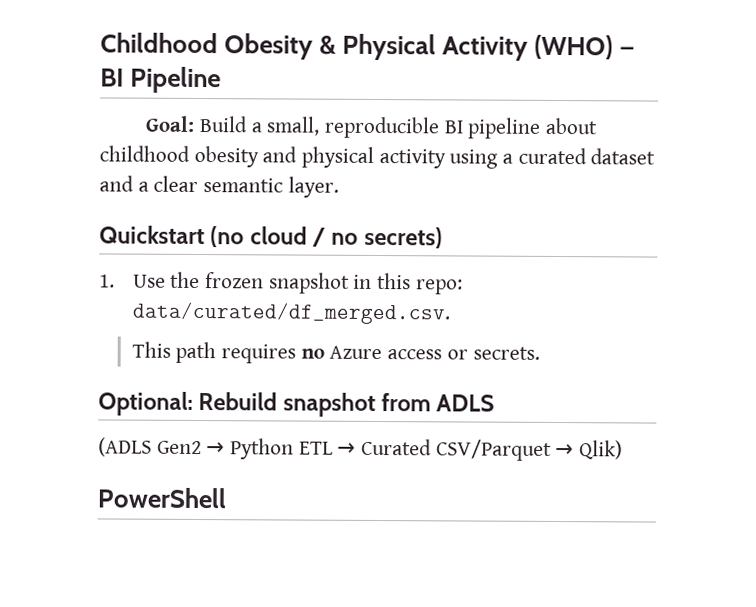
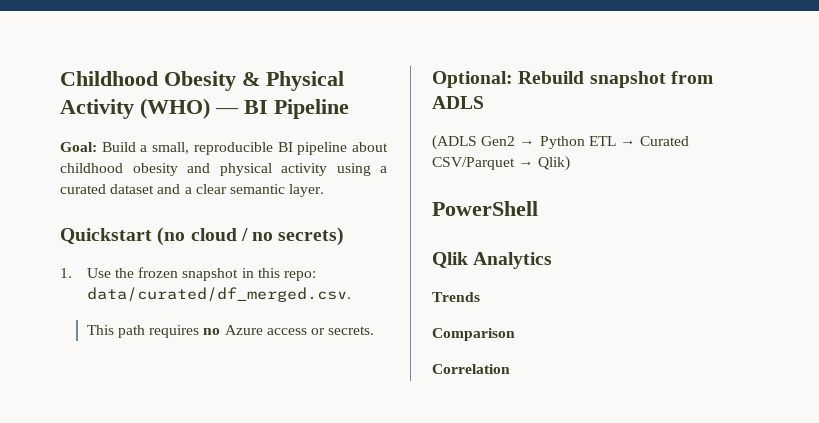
(226, 498) none -> [432,252,553,269] [432,292,480,302] [432,328,515,341] [432,364,510,374] // Qlik Analytics // Trends // Comparison // Correlation

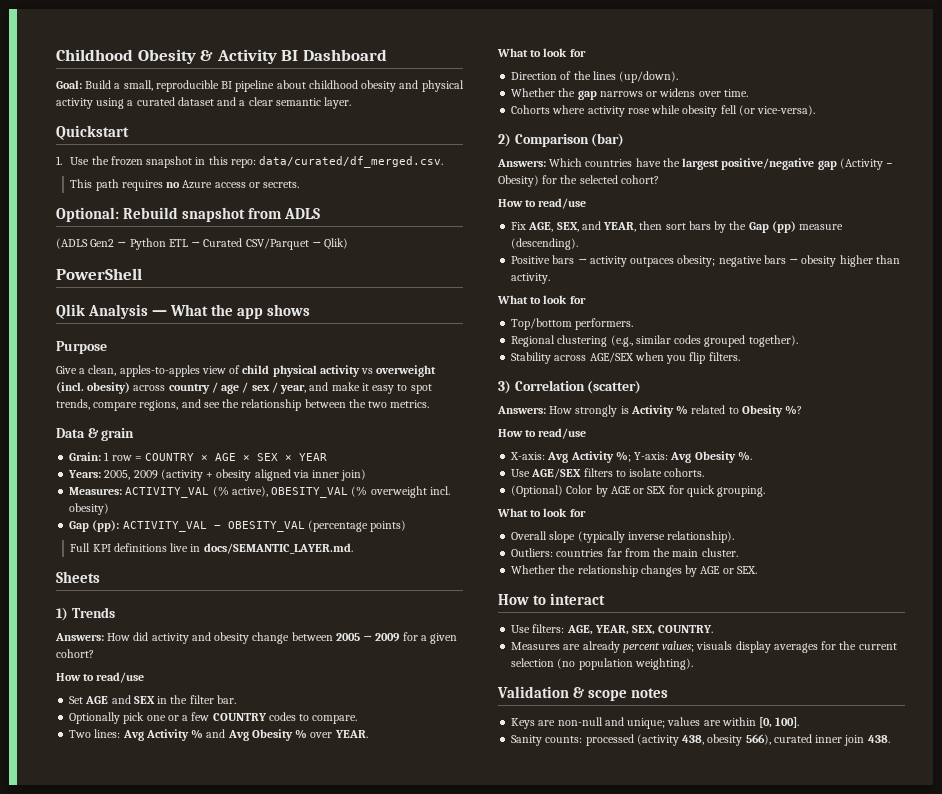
[266,71,344,91] [60,98,349,119] Physical Activity (WHO) — BI Pipeline -> [216,49,387,64] Activity BI Dashboard
[157,227,345,246] (no cloud / no secrets) -> (129, 132) none
[473,252,553,269] [432,292,480,302] [432,328,515,341] [432,364,510,374] Analytics // Trends // Comparison // Correlation -> [88,304,311,319] [56,341,107,354] [56,365,437,377] [56,382,432,394] [56,399,430,411] [56,428,135,441] [69,452,328,461] [68,469,367,481] [69,486,450,498] [69,503,110,515] [69,520,407,532] [70,543,353,554] [56,571,100,583] [56,607,115,621] [55,632,458,644] [56,649,94,658] [56,672,145,683] [69,695,236,704] [69,712,358,724] [69,729,368,741] [497,48,586,57] [511,71,679,83] [511,88,748,100] [511,105,816,117] [498,133,625,147] [497,158,894,170] [498,175,659,187] [498,198,587,209] [511,221,844,233] [511,238,579,250] [511,255,900,267] [511,273,551,284] [497,295,586,304] [511,318,634,330] [511,335,798,347] [511,352,740,364] [498,380,642,394] [497,405,803,417] [498,428,587,439] [510,451,752,463] [511,468,705,479] [511,485,766,497] [497,508,586,517] [511,531,735,543] [511,548,738,557] [511,565,757,577] [498,593,606,605] [511,624,714,635] [511,641,897,653] [511,658,693,670] [497,686,669,701] [511,717,800,729] [511,734,890,746] Analysis — What the app shows // Purpose // Give a clean, apples-to-apples view of child physical activity vs overweight (incl. obesity) across country / age / sex / year, and make it easy to spot trends, compare regions, and see the relationship between the two metrics. // Data & grain // Grain: 1 row = COUNTRY × AGE × SEX × YEAR // Years: 2005, 2009 (activity + obesity aligned via inner join) // Measures: ACTIVITY_VAL (% active), OBESITY_VAL (% overweight incl. obesity) // Gap (pp): ACTIVITY_VAL − OBESITY_VAL (percentage points) // Full KPI definitions live in docs/SEMANTIC_LAYER.md. // Sheets // 1) Trends // Answers: How did activity and obesity change between 2005 → 2009 for a given cohort? // How to read/use // Set AGE and SEX in the filter bar. // Optionally pick one or a few COUNTRY codes to compare. // Two lines: Avg Activity % and Avg Obesity % over YEAR. // What to look for // Direction of the lines (up/down). // Whether the gap narrows or widens over time. // Cohorts where activity rose while obesity fell (or vice-versa). // 2) Comparison (bar) // Answers: Which countries have the largest positive/negative gap (Activity − Obesity) for the selected cohort? // How to read/use // Fix AGE, SEX, and YEAR, then sort bars by the Gap (pp) measure (descending). // Positive bars → activity outpaces obesity; negative bars → obesity higher than activity. // What to look for // Top/bottom performers. // Regional clustering (e.g., similar codes grouped together). // Stability across AGE/SEX when you flip filters. // 3) Correlation (scatter) // Answers: How strongly is Activity % related to Obesity %? // How to read/use // X-axis: Avg Activity %; Y-axis: Avg Obesity %. // Use AGE/SEX filters to isolate cohorts. // (Optional) Color by AGE or SEX for quick grouping. // What to look for // Overall slope (typically inverse relationship). // Outliers: countries far from the main cluster. // Whether the relationship changes by AGE or SEX. // How to interact // Use filters: AGE, YEAR, SEX, COUNTRY. // Measures are already percent values; visuals display averages for the current selection (no population weighting). // Validation & scope notes // Keys are non-null and unique; values are within [0, 100]. // Sanity counts: processed (activity 438, obesity 566), curated inner join 438.

